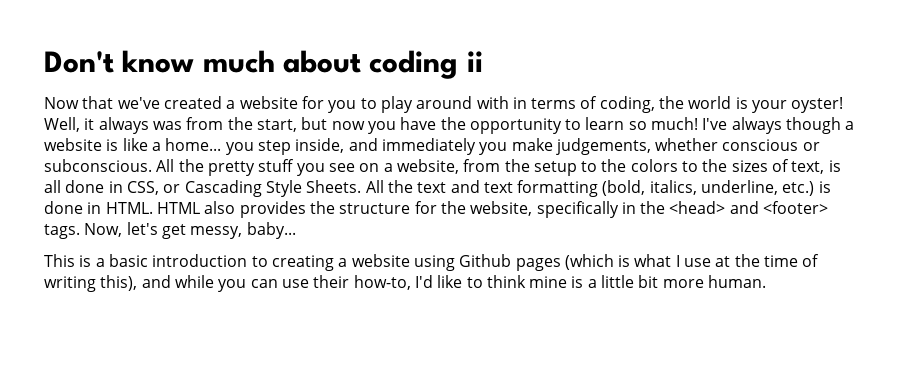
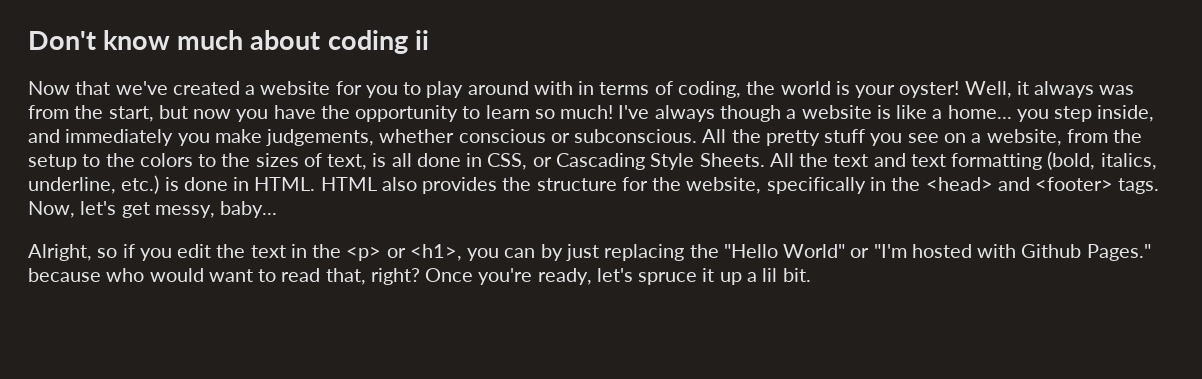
[44,254,820,271] [44,275,767,292] This is a basic introduction to creating a website using Github pages (which is what I use at the time of writing this), and while you can use their how-to, I'd like to think mine is a little bit more human. -> [28,244,1151,261] [28,268,811,285] Alright, so if you edit the text in the <p> or <h1>, you can by just replacing the "Hello World" or "I'm hosted with Github Pages." because who would want to read that, right? Once you're ready, let's spruce it up a lil bit.

